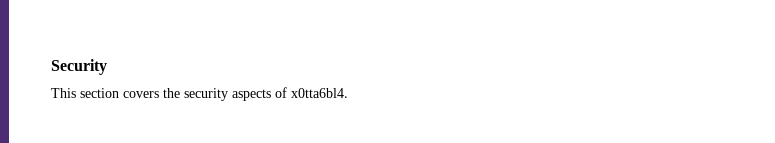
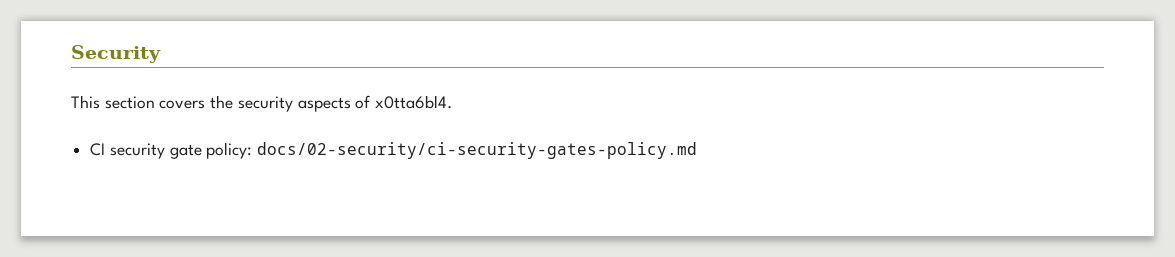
(348, 93) none -> [90,142,698,159] // CI security gate policy: docs/02-security/ci-security-gates-policy.md

